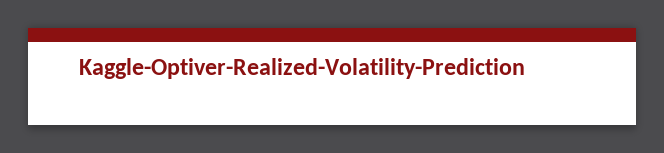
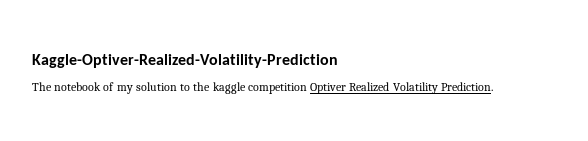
(525, 68) none -> [32,82,493,94] // The notebook of my solution to the kaggle competition Optiver Realized Volatility Prediction.

